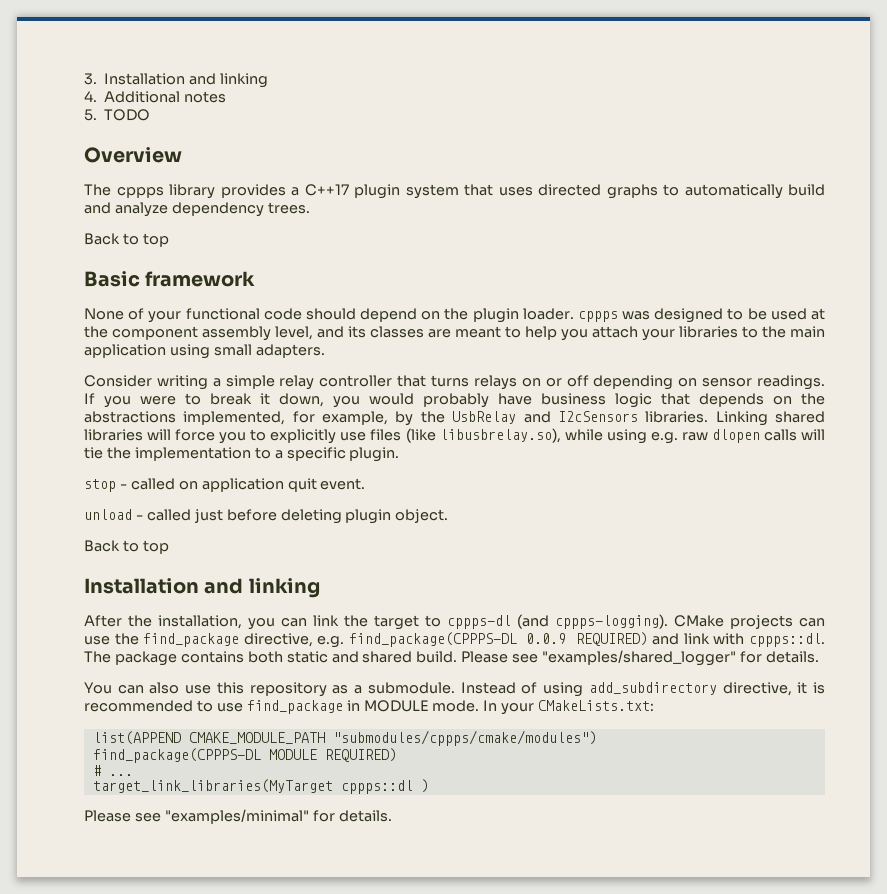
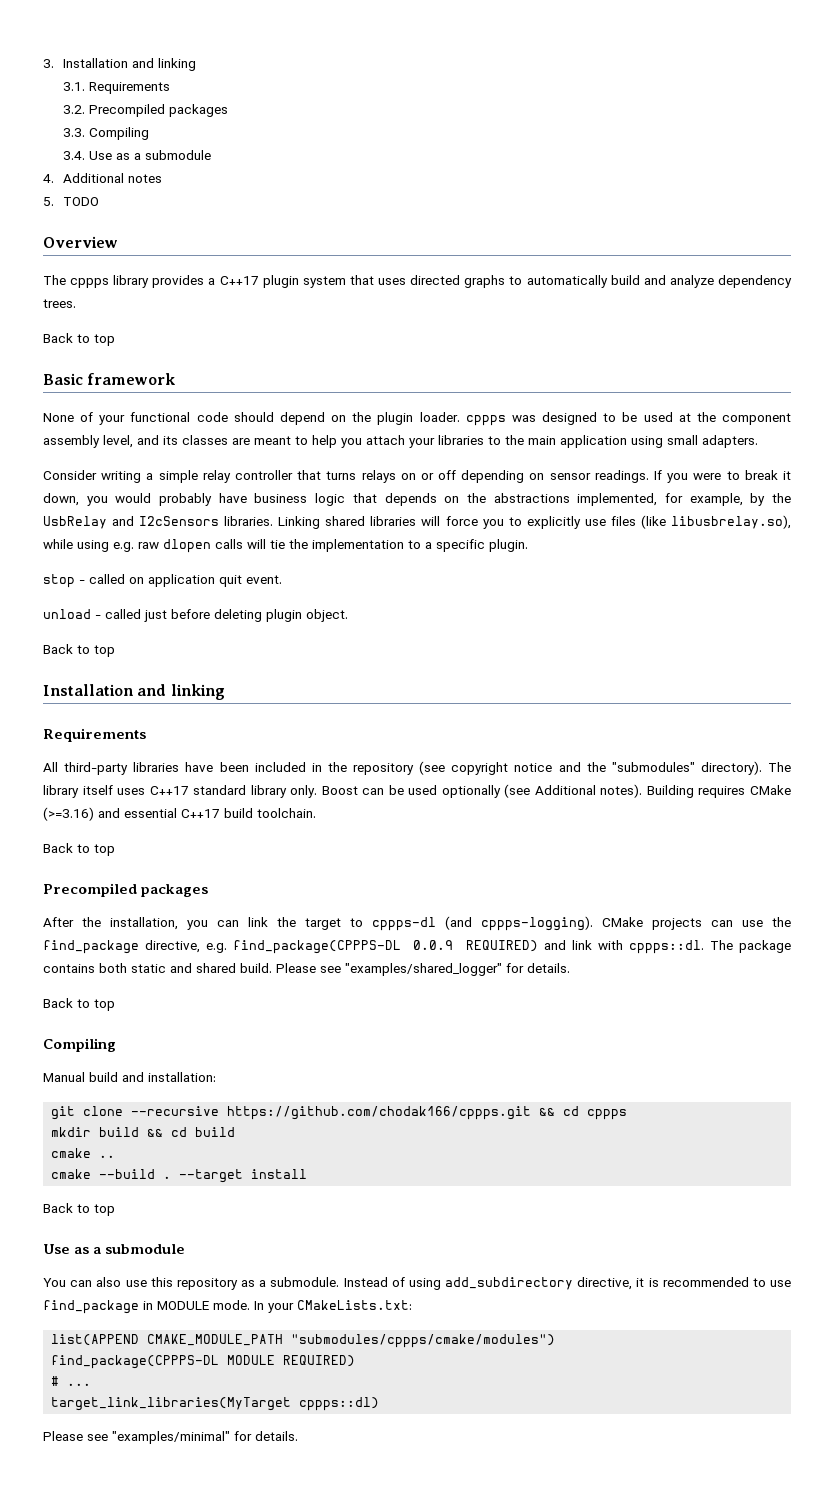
(269, 80) none -> [62,82,170,94] [62,104,228,117] [62,127,149,140] [62,150,211,160] // 3.1. Requirements // 3.2. Precompiled packages // 3.3. Compiling // 3.4. Use as a submodule
(320, 588) none -> [43,728,146,742] [43,761,791,775] [43,784,791,798] [43,807,316,821] [43,843,115,856] [43,883,209,897] // Requirements // All third-party libraries have been included in the repository (see copyright notice and the "submodules" directory). The library itself uses C++17 standard library only. Boost can be used optionally (see Additional notes). Building requires CMake (>=3.16) and essential C++17 build toolchain. // Back to top // Precompiled packages
(819, 657) none -> [43,998,115,1011] [43,1038,116,1052] [43,1072,216,1082] [51,1106,628,1120] [51,1127,236,1137] [51,1148,116,1158] [51,1169,308,1183] [43,1203,115,1216] [43,1244,186,1254] // Back to top // Compiling // Manual build and installation: // git clone --recursive https://github.com/chodak166/cppps.git && cd cppps // mkdir build && cd build // cmake .. // cmake --build . --target install // Back to top // Use as a submodule
[340,779,429,794] cppps::dl ) -> [299,1397,380,1411] cppps::dl)

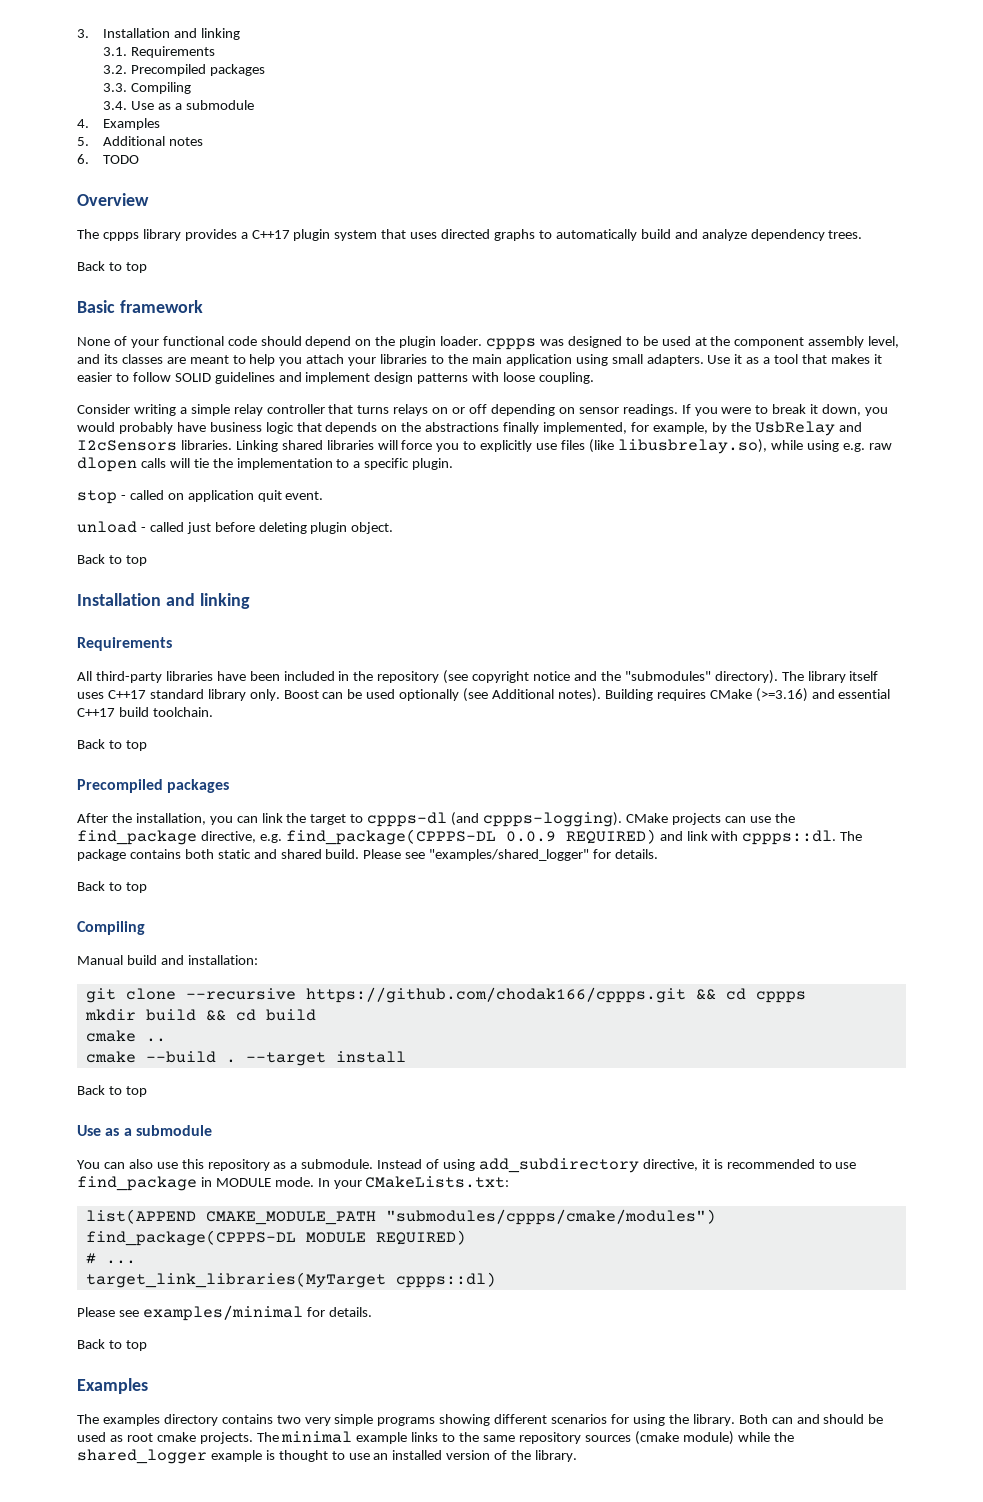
(54, 178) none -> [103,118,161,130] [77,137,89,146] Examples // 5.
[43,197,54,206] 5. -> [77,154,89,164] 6.
(758, 441) none -> [707,354,882,364] [77,372,595,384] Use it as a tool that makes it easier to follow SOLID guidelines and implement design patterns with loose coupling.
(570, 498) none -> [503,422,540,434] finally
[112,1431,298,1444] "examples/minimal" for details. -> [142,1305,372,1321] [77,1339,147,1351] [77,1378,148,1394] [77,1414,884,1426] [77,1431,794,1445] [77,1449,578,1464] examples/minimal for details. // Back to top // Examples // The examples directory contains two very simple programs showing different scenarios for using the library. Both can and should be used as root cmake projects. The minimal example links to the same repository sources (cmake module) while the shared_logger example is thought to use an installed version of the library.

